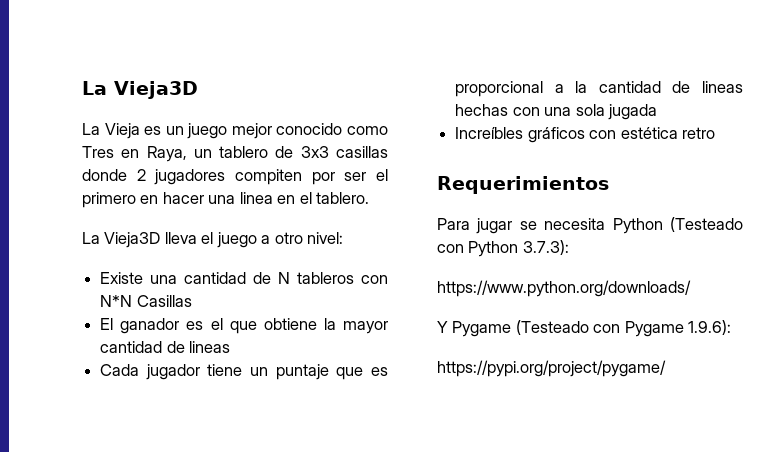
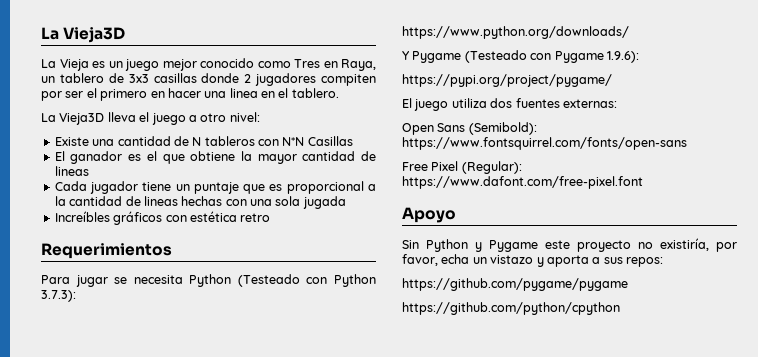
(666, 368) none -> [402,98,617,111] [402,122,537,135] [402,137,687,150] [402,161,522,174] [402,176,643,189] [402,207,456,223] [402,238,737,252] [402,254,663,267] [402,278,628,291] [402,302,620,315] // El juego utiliza dos fuentes externas: // Open Sans (Semibold): https://www.fontsquirrel.com/fonts/open-sans // Free Pixel (Regular): https://www.dafont.com/free-pixel.font // Apoyo // Sin Python y Pygame este proyecto no existiría, por favor, echa un vistazo y aporta a sus repos: // https://github.com/pygame/pygame // https://github.com/python/cpython

